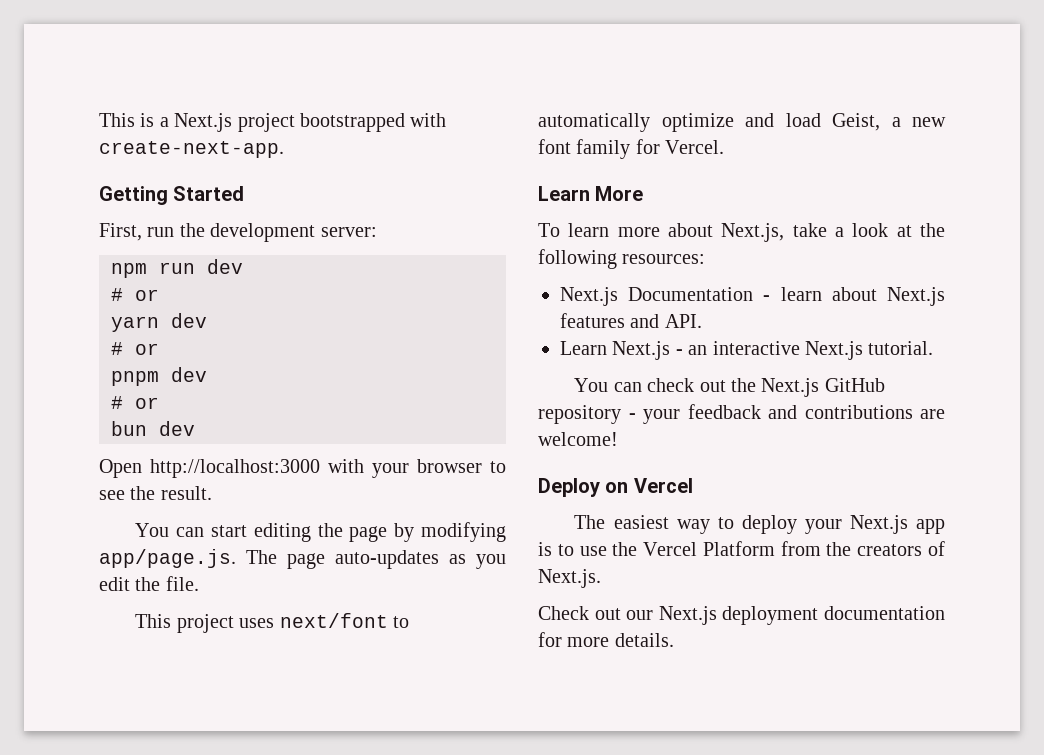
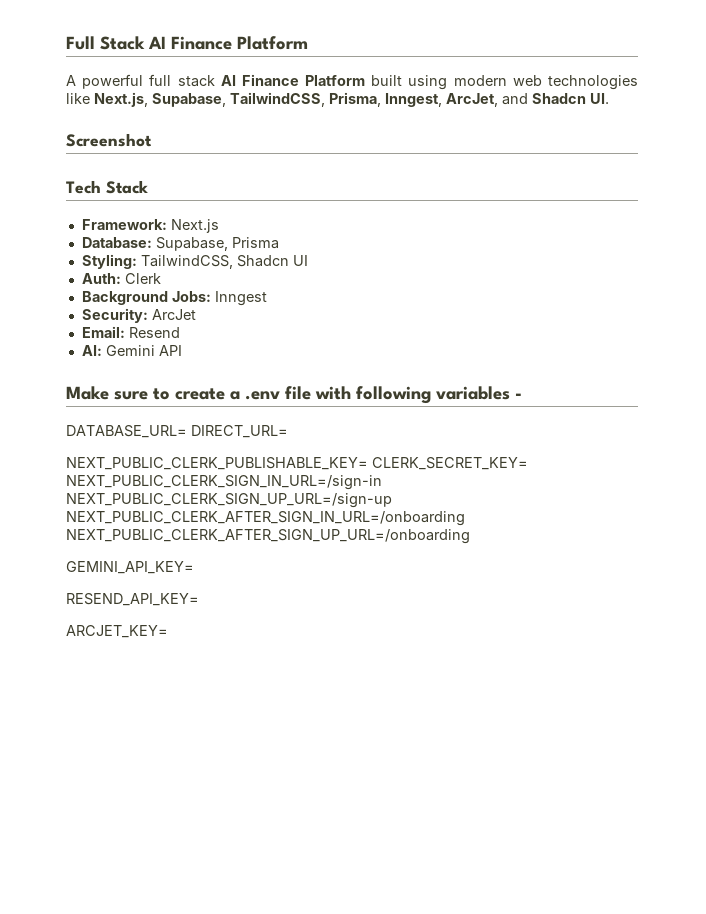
[99,113,447,132] [99,141,284,158] [99,186,245,205] [99,223,377,242] [111,259,243,278] [111,288,159,301] [111,313,207,332] [111,342,159,355] [111,367,207,386] [111,396,159,409] [111,421,195,436] [99,459,506,478] [99,486,212,500] [135,522,506,542] [99,549,506,569] [99,576,199,591] [135,613,410,633] [538,113,946,132] [538,139,725,159] [538,186,644,201] [538,223,945,242] [538,249,706,269] [560,287,945,306] [560,313,702,328] [560,341,934,360] [574,378,885,397] [538,404,945,424] [538,432,618,446] [538,478,693,497] [574,515,945,534] [538,541,945,556] [538,569,601,588] [538,606,945,625] [538,632,674,647] This is a Next.js project bootstrapped with create-next-app. // Getting Started // First, run the development server: // npm run dev // # or // yarn dev // # or // pnpm dev // # or // bun dev // Open http://localhost:3000 with your browser to see the result. // You can start editing the page by modifying app/page.js. The page auto-updates as you edit the file. // This project uses next/font to automatically optimize and load Geist, a new font family for Vercel. // Learn More // To learn more about Next.js, take a look at the following resources: // Next.js Documentation - learn about Next.js features and API. // Learn Next.js - an interactive Next.js tutorial. // You can check out the Next.js GitHub repository - your feedback and contributions are welcome! // Deploy on Vercel // The easiest way to deploy your Next.js app is to use the Vercel Platform from the creators of Next.js. // Check out our Next.js deployment documentation for more details. -> [66,36,308,50] [66,74,638,90] [66,92,609,107] [66,133,152,147] [66,180,148,194] [81,219,219,233] [81,237,279,251] [81,254,308,269] [81,273,161,284] [81,291,267,306] [81,308,196,323] [81,326,180,338] [81,345,182,356] [66,386,522,404] [66,425,288,438] [66,457,528,470] [66,475,382,490] [66,493,392,508] [66,511,465,526] [66,529,470,544] [66,561,194,574] [66,593,199,606] [66,625,168,638] Full Stack AI Finance Platform // A powerful full stack AI Finance Platform built using modern web technologies like Next.js, Supabase, TailwindCSS, Prisma, Inngest, ArcJet, and Shadcn UI. // Screenshot // Tech Stack // Framework: Next.js // Database: Supabase, Prisma // Styling: TailwindCSS, Shadcn UI // Auth: Clerk // Background Jobs: Inngest // Security: ArcJet // Email: Resend // AI: Gemini API // Make sure to create a .env file with following variables - // DATABASE_URL= DIRECT_URL= // NEXT_PUBLIC_CLERK_PUBLISHABLE_KEY= CLERK_SECRET_KEY= NEXT_PUBLIC_CLERK_SIGN_IN_URL=/sign-in NEXT_PUBLIC_CLERK_SIGN_UP_URL=/sign-up NEXT_PUBLIC_CLERK_AFTER_SIGN_IN_URL=/onboarding NEXT_PUBLIC_CLERK_AFTER_SIGN_UP_URL=/onboarding // GEMINI_API_KEY= // RESEND_API_KEY= // ARCJET_KEY=

